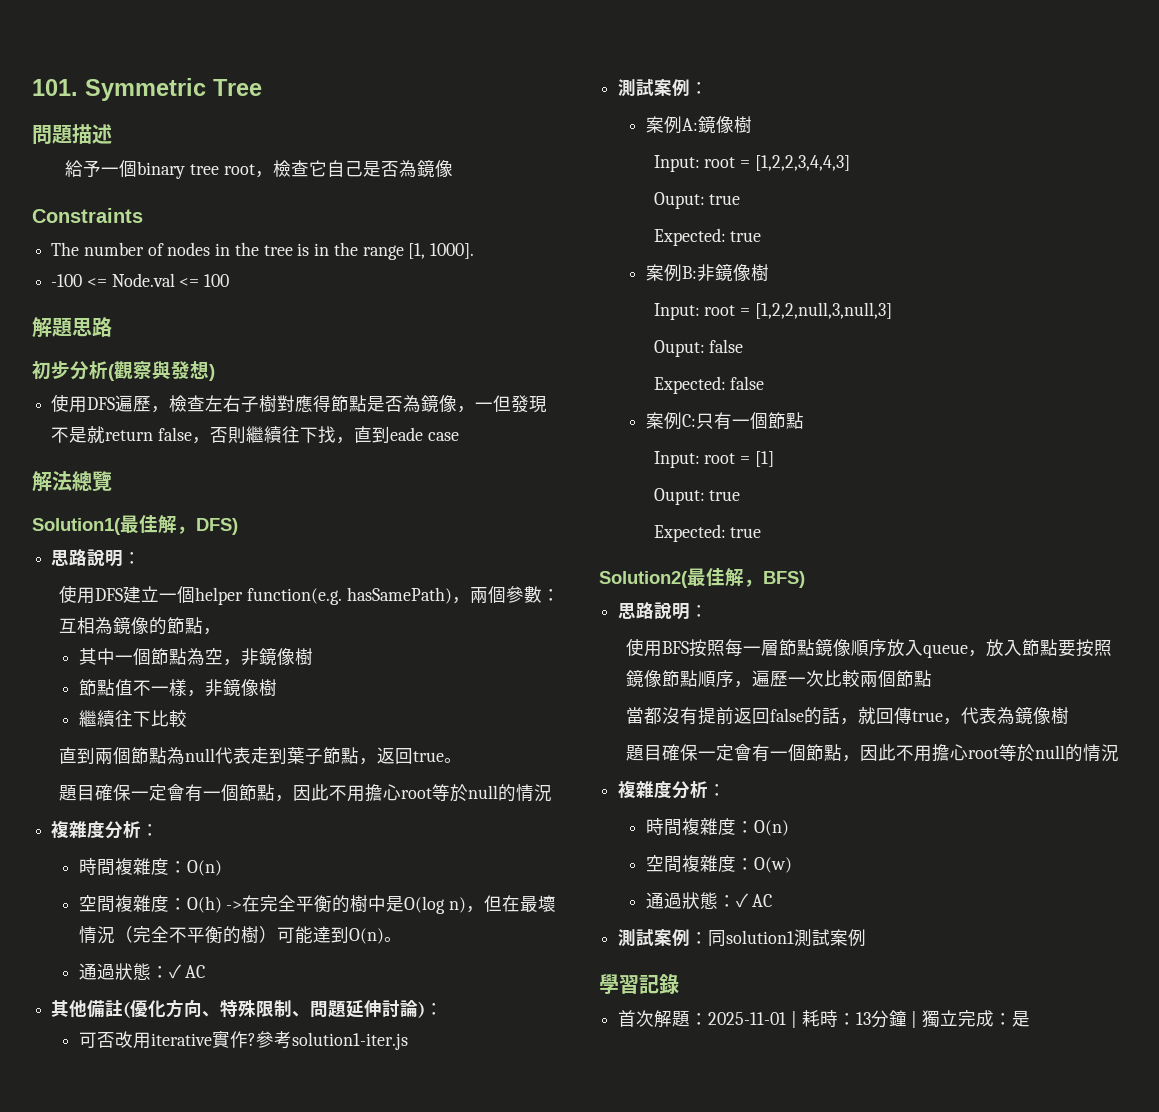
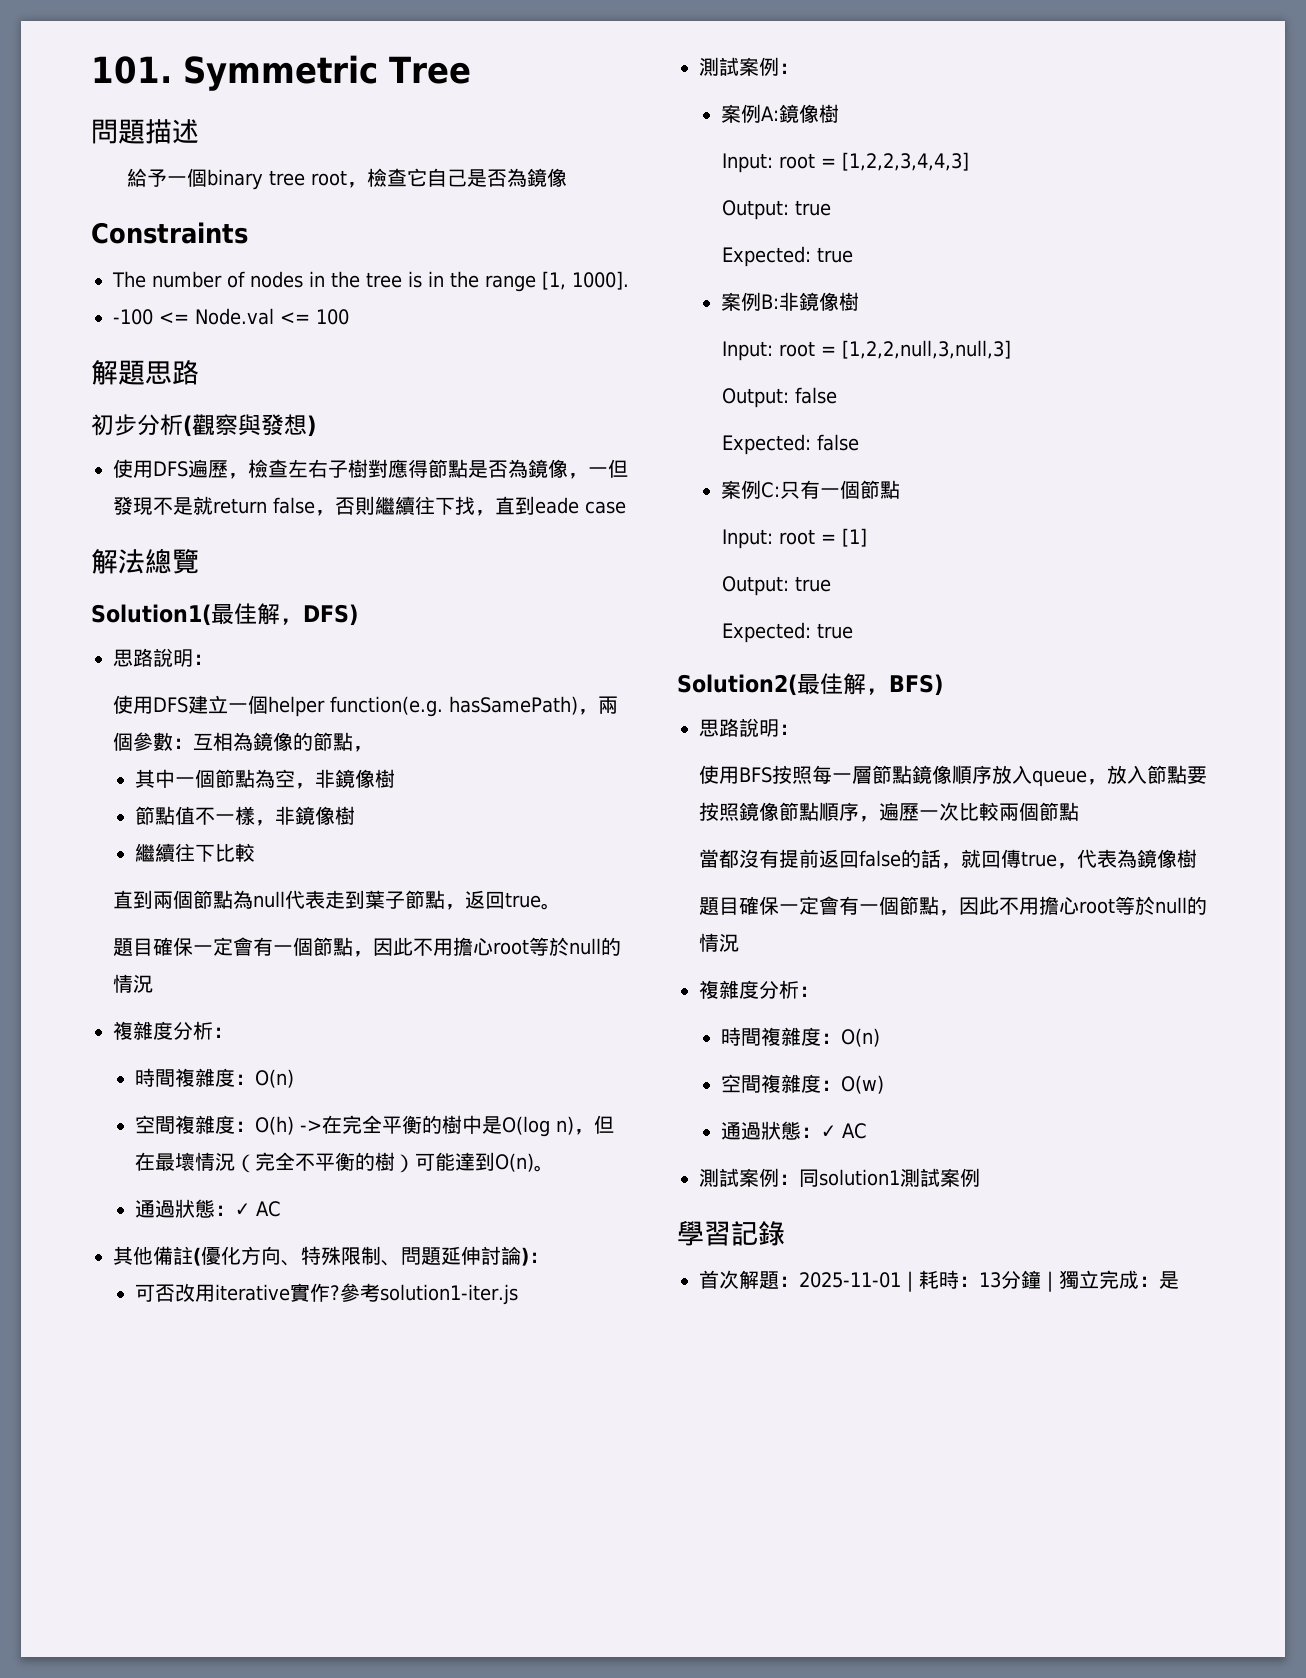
[653,192,705,209] Ouput: -> [721,200,789,220] Output:
[653,340,705,357] Ouput: -> [721,388,789,408] Output:
[653,488,705,505] Ouput: -> [721,576,789,596] Output:

